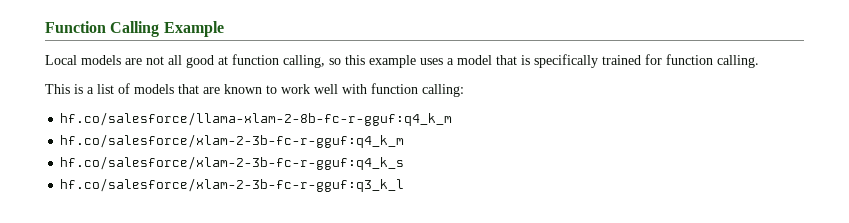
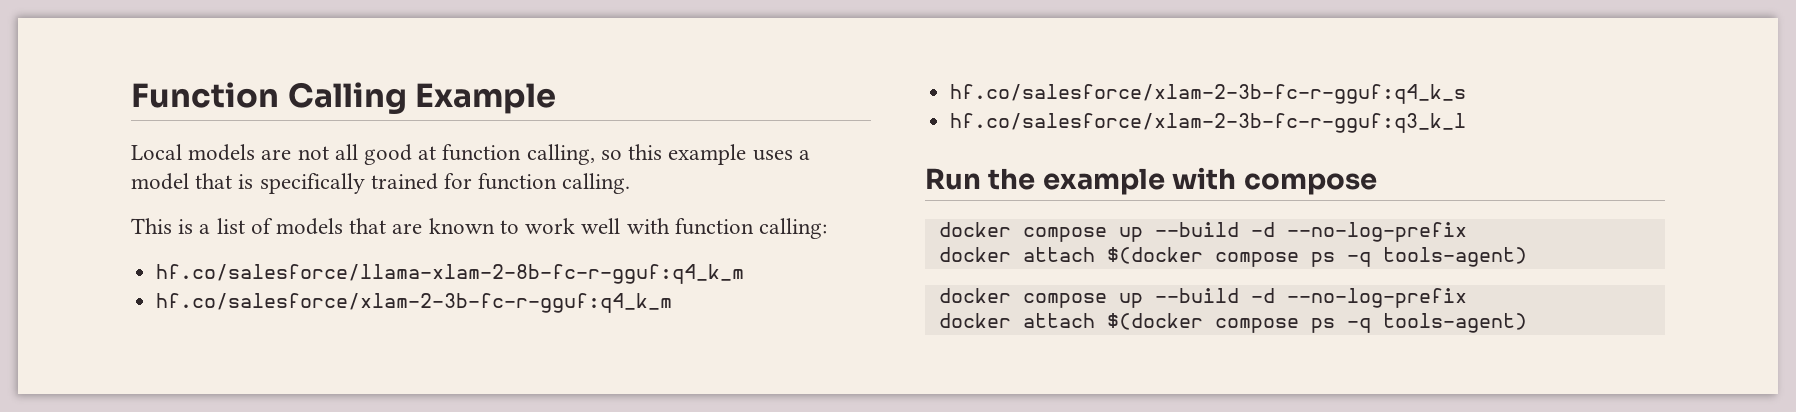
(405, 185) none -> [925,167,1377,195] [938,222,1467,242] [938,247,1527,267] [938,288,1467,308] [938,313,1527,333] // Run the example with compose // docker compose up --build -d --no-log-prefix // docker attach $(docker compose ps -q tools-agent) // docker compose up --build -d --no-log-prefix // docker attach $(docker compose ps -q tools-agent)

